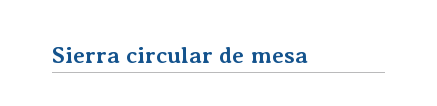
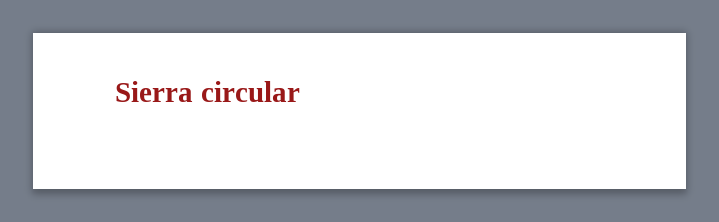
[219,47,308,63] de mesa -> (300, 91) none

